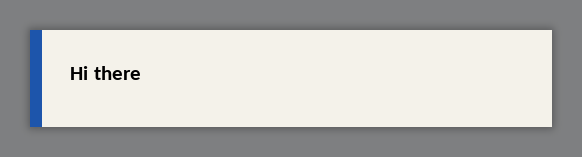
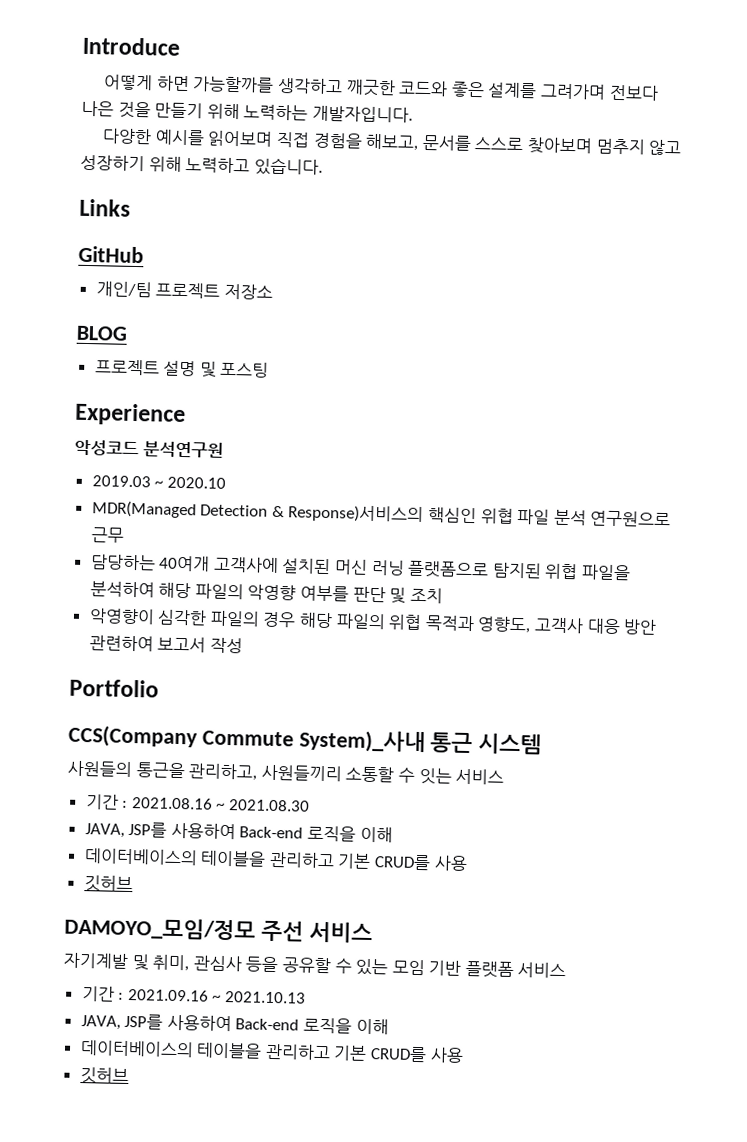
[70,66,141,80] Hi there -> [82,36,181,56] [103,74,659,101] [81,100,413,123] [102,128,683,156] [80,154,323,176] [79,198,131,217] [78,245,144,264] [95,281,273,300] [76,325,128,341] [94,359,270,378] [74,402,186,427] [74,439,224,458] [91,475,226,489] [91,500,672,528] [90,527,124,543] [89,554,632,581] [89,581,443,604] [88,608,658,635] [88,635,243,654] [69,678,159,698] [68,724,543,755] [67,760,505,785] [84,794,311,812] [84,821,393,843] [83,848,468,872] [83,875,133,893] [64,916,373,944] [63,952,567,979] [81,986,307,1004] [80,1013,389,1035] [79,1040,464,1063] [79,1067,129,1085] Introduce // 어떻게 하면 가능할까를 생각하고 깨긋한 코드와 좋은 설계를 그려가며 전보다 나은 것을 만들기 위해 노력하는 개발자입니다. // 다양한 예시를 읽어보며 직접 경험을 해보고, 문서를 스스로 찾아보며 멈추지 않고 성장하기 위해 노력하고 있습니다. // Links // GitHub // 개인/팀 프로젝트 저장소 // BLOG // 프로젝트 설명 및 포스팅 // Experience // 악성코드 분석연구원 // 2019.03 ~ 2020.10 // MDR(Managed Detection & Response)서비스의 핵심인 위협 파일 분석 연구원으로 근무 // 담당하는 40여개 고객사에 설치된 머신 러닝 플랫폼으로 탐지된 위협 파일을 분석하여 해당 파일의 악영향 여부를 판단 및 조치 // 악영향이 심각한 파일의 경우 해당 파일의 위협 목적과 영향도, 고객사 대응 방안 관련하여 보고서 작성 // Portfolio // CCS(Company Commute System)_사내 통근 시스템 // 사원들의 통근을 관리하고, 사원들끼리 소통할 수 잇는 서비스 // 기간 : 2021.08.16 ~ 2021.08.30 // JAVA, JSP를 사용하여 Back-end 로직을 이해 // 데이터베이스의 테이블을 관리하고 기본 CRUD를 사용 // 깃허브 // DAMOYO_모임/정모 주선 서비스 // 자기계발 및 취미, 관심사 등을 공유할 수 있는 모임 기반 플랫폼 서비스 // 기간 : 2021.09.16 ~ 2021.10.13 // JAVA, JSP를 사용하여 Back-end 로직을 이해 // 데이터베이스의 테이블을 관리하고 기본 CRUD를 사용 // 깃허브

